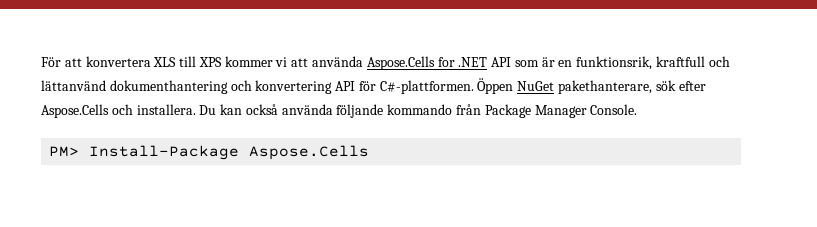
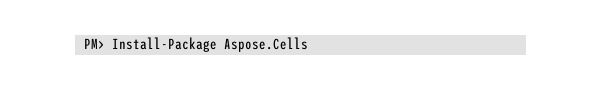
[41,56,730,70] [41,78,706,94] [41,104,638,118] För att konvertera XLS till XPS kommer vi att använda Aspose.Cells for .NET API som är en funktionsrik, kraftfull och lättanvänd dokumenthantering och konvertering API för C#-plattformen. Öppen NuGet pakethanterare, sök efter Aspose.Cells och installera. Du kan också använda följande kommando från Package Manager Console. // -> (84, 43) none

